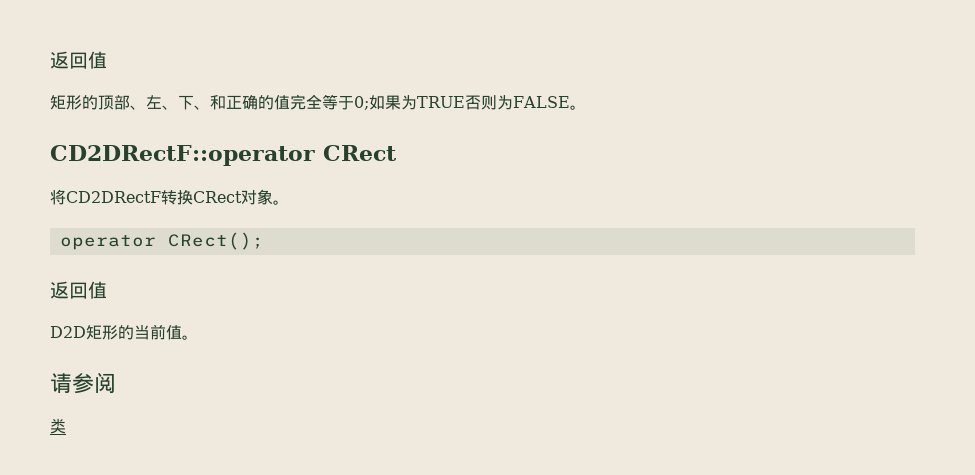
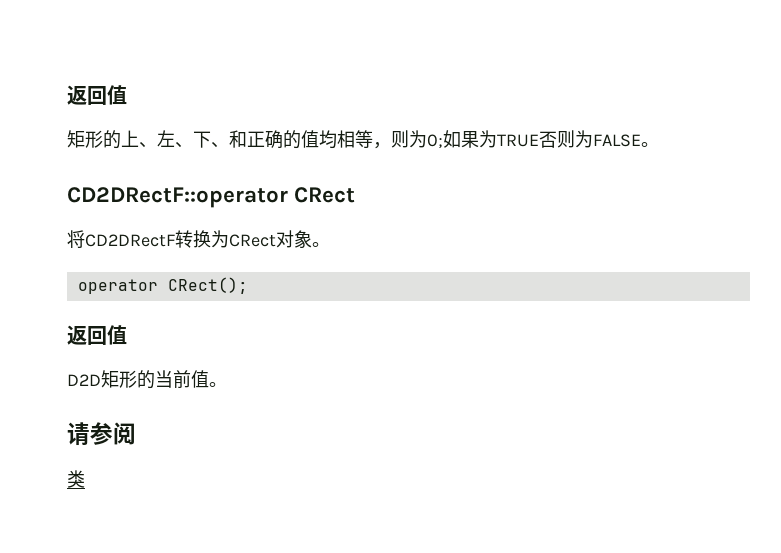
[98,95,130,110] 顶部 -> [121,130,139,147] 上
[290,94,354,110] 完全等于 -> [319,130,427,149] 均相等，则为
(193, 197) none -> [211,230,229,248] 为

